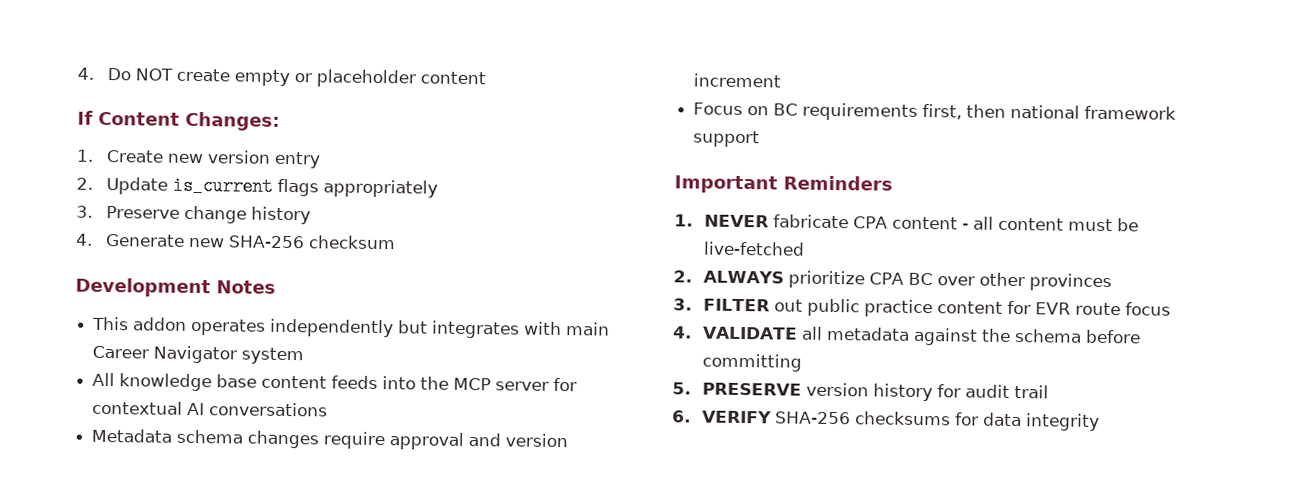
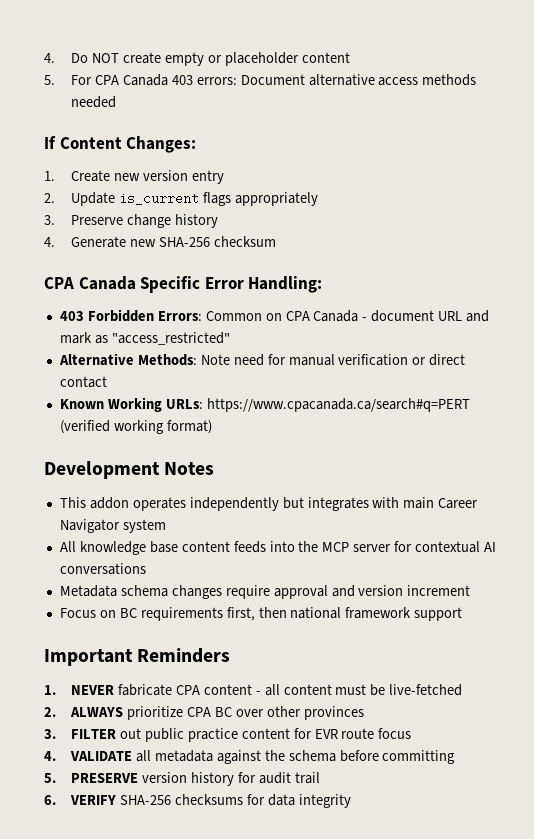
(487, 78) none -> [44,74,477,86] [71,96,117,108] // 5. For CPA Canada 403 errors: Document alternative access methods needed
(397, 242) none -> [44,276,323,293] [59,309,490,322] [59,332,230,345] [58,353,466,366] [59,376,107,388] [59,397,470,412] [59,420,212,434] // CPA Canada Specific Error Handling: // 403 Forbidden Errors: Common on CPA Canada - document URL and mark as "access_restricted" // Alternative Methods: Note need for manual verification or direct contact // Known Working URLs: https://www.cpacanada.ca/search#q=PERT (verified working format)

